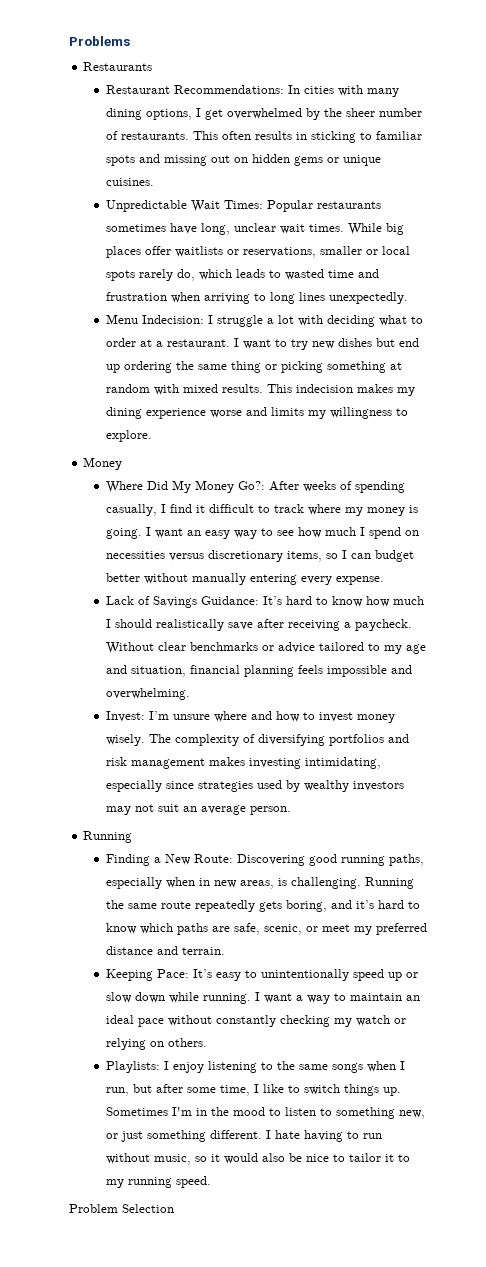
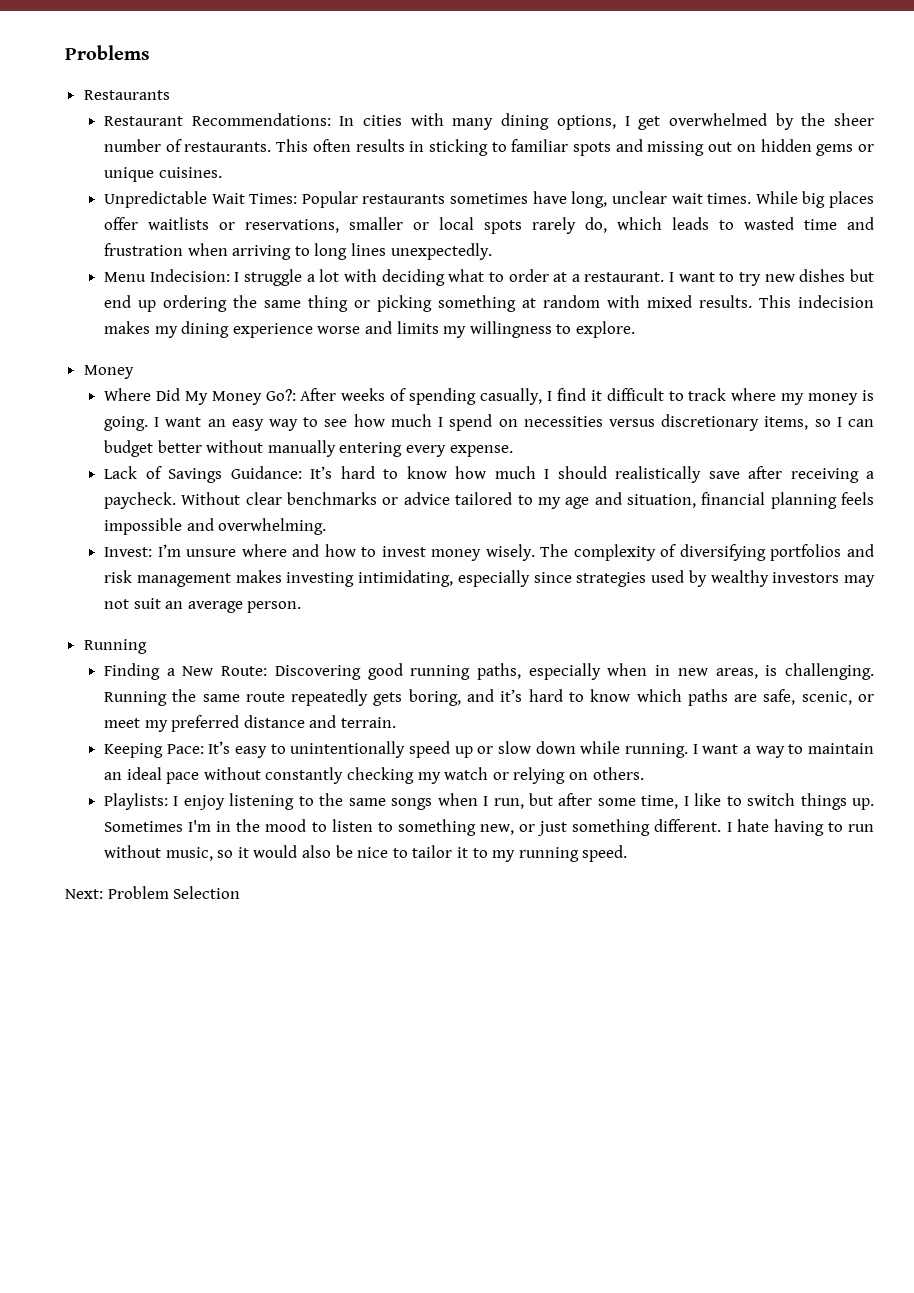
(211, 1182) none -> [65,889,103,899] Next:

